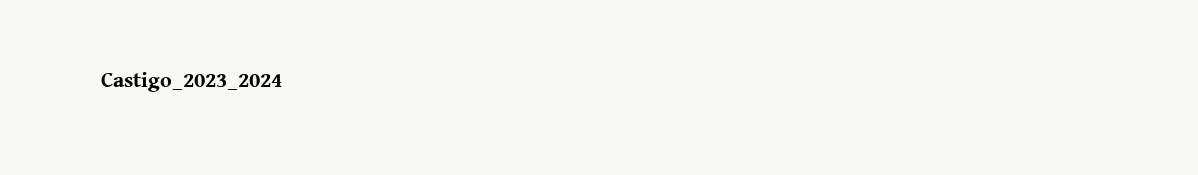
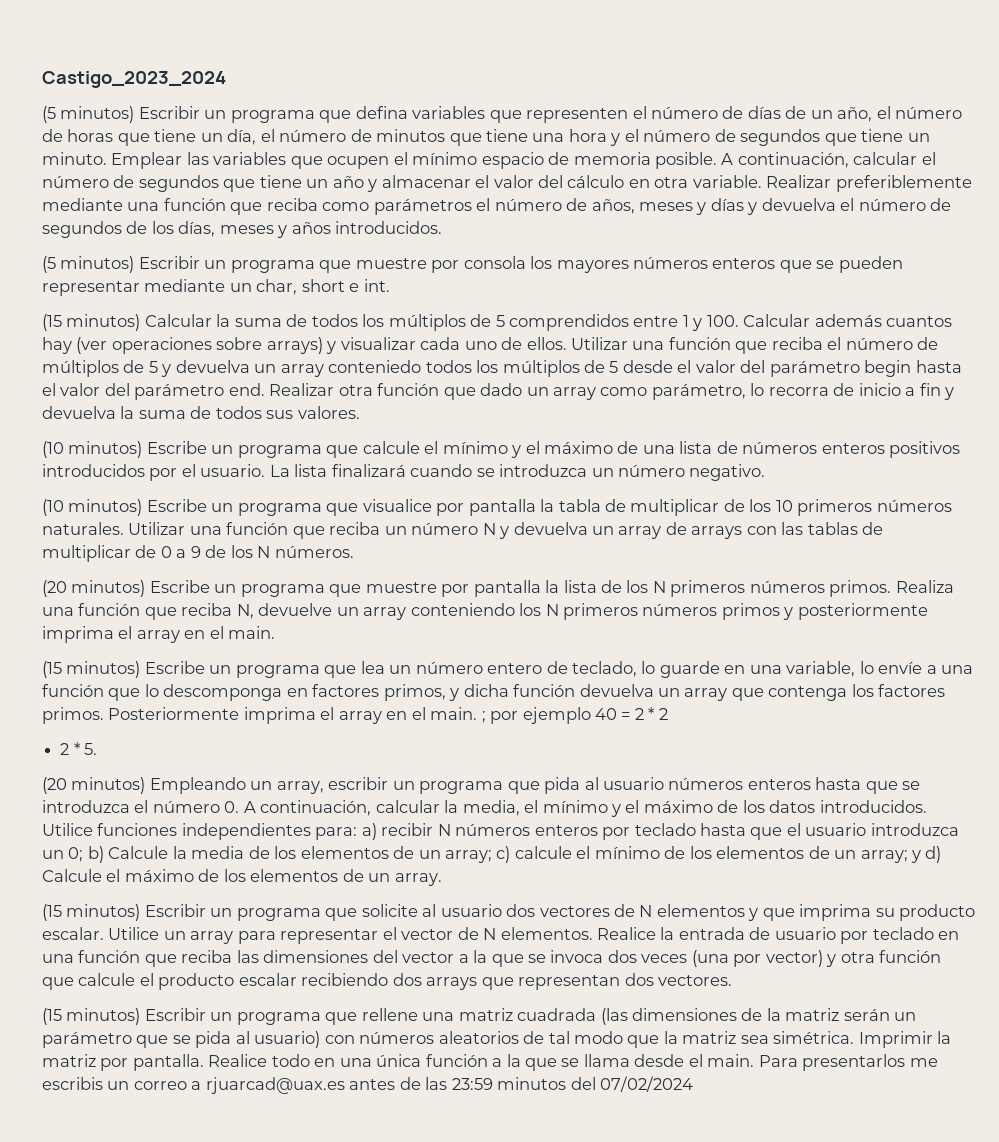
(282, 82) none -> [42,106,963,123] [42,129,930,146] [42,152,936,169] [42,175,972,192] [42,198,952,215] [42,221,443,238] [42,256,903,273] [42,279,390,296] [42,314,953,331] [42,337,939,354] [42,360,962,377] [42,383,955,400] [42,406,360,419] [42,441,961,458] [42,464,766,481] [42,499,952,516] [42,522,884,539] [42,545,354,562] [42,580,954,597] [42,603,928,620] [42,626,276,643] [42,661,974,678] [42,684,946,701] [42,707,668,724] [60,742,98,755] [42,777,921,794] [42,800,927,817] [42,823,959,840] [42,846,942,863] [42,869,442,886] [42,904,976,921] [42,927,960,944] [42,950,942,967] [42,973,733,990] [42,1008,917,1025] [42,1031,952,1048] [42,1054,938,1071] [42,1076,694,1094] // (5 minutos) Escribir un programa que defina variables que representen el número de días de un año, el número de horas que tiene un día, el número de minutos que tiene una hora y el número de segundos que tiene un minuto. Emplear las variables que ocupen el mínimo espacio de memoria posible. A continuación, calcular el número de segundos que tiene un año y almacenar el valor del cálculo en otra variable. Realizar preferiblemente mediante una función que reciba como parámetros el número de años, meses y días y devuelva el número de segundos de los días, meses y años introducidos. // (5 minutos) Escribir un programa que muestre por consola los mayores números enteros que se pueden representar mediante un char, short e int. // (15 minutos) Calcular la suma de todos los múltiplos de 5 comprendidos entre 1 y 100. Calcular además cuantos hay (ver operaciones sobre arrays) y visualizar cada uno de ellos. Utilizar una función que reciba el número de múltiplos de 5 y devuelva un array conteniedo todos los múltiplos de 5 desde el valor del parámetro begin hasta el valor del parámetro end. Realizar otra función que dado un array como parámetro, lo recorra de inicio a fin y devuelva la suma de todos sus valores. // (10 minutos) Escribe un programa que calcule el mínimo y el máximo de una lista de números enteros positivos introducidos por el usuario. La lista finalizará cuando se introduzca un número negativo. // (10 minutos) Escribe un programa que visualice por pantalla la tabla de multiplicar de los 10 primeros números naturales. Utilizar una función que reciba un número N y devuelva un array de arrays con las tablas de multiplicar de 0 a 9 de los N números. // (20 minutos) Escribe un programa que muestre por pantalla la lista de los N primeros números primos. Realiza una función que reciba N, devuelve un array conteniendo los N primeros números primos y posteriormente imprima el array en el main. // (15 minutos) Escribe un programa que lea un número entero de teclado, lo guarde en una variable, lo envíe a una función que lo descomponga en factores primos, y dicha función devuelva un array que contenga los factores primos. Posteriormente imprima el array en el main. ; por ejemplo 40 = 2 * 2 // 2 * 5. // (20 minutos) Empleando un array, escribir un programa que pida al usuario números enteros hasta que se introduzca el número 0. A continuación, calcular la media, el mínimo y el máximo de los datos introducidos. Utilice funciones independientes para: a) recibir N números enteros por teclado hasta que el usuario introduzca un 0; b) Calcule la media de los elementos de un array; c) calcule el mínimo de los elementos de un array; y d) Calcule el máximo de los elementos de un array. // (15 minutos) Escribir un programa que solicite al usuario dos vectores de N elementos y que imprima su producto escalar. Utilice un array para representar el vector de N elementos. Realice la entrada de usuario por teclado en una función que reciba las dimensiones del vector a la que se invoca dos veces (una por vector) y otra función que calcule el producto escalar recibiendo dos arrays que representan dos vectores. // (15 minutos) Escribir un programa que rellene una matriz cuadrada (las dimensiones de la matriz serán un parámetro que se pida al usuario) con números aleatorios de tal modo que la matriz sea simétrica. Imprimir la matriz por pantalla. Realice todo en una única función a la que se llama desde el main. Para presentarlos me escribis un correo a rjuarcad@uax.es antes de las 23:59 minutos del 07/02/2024

